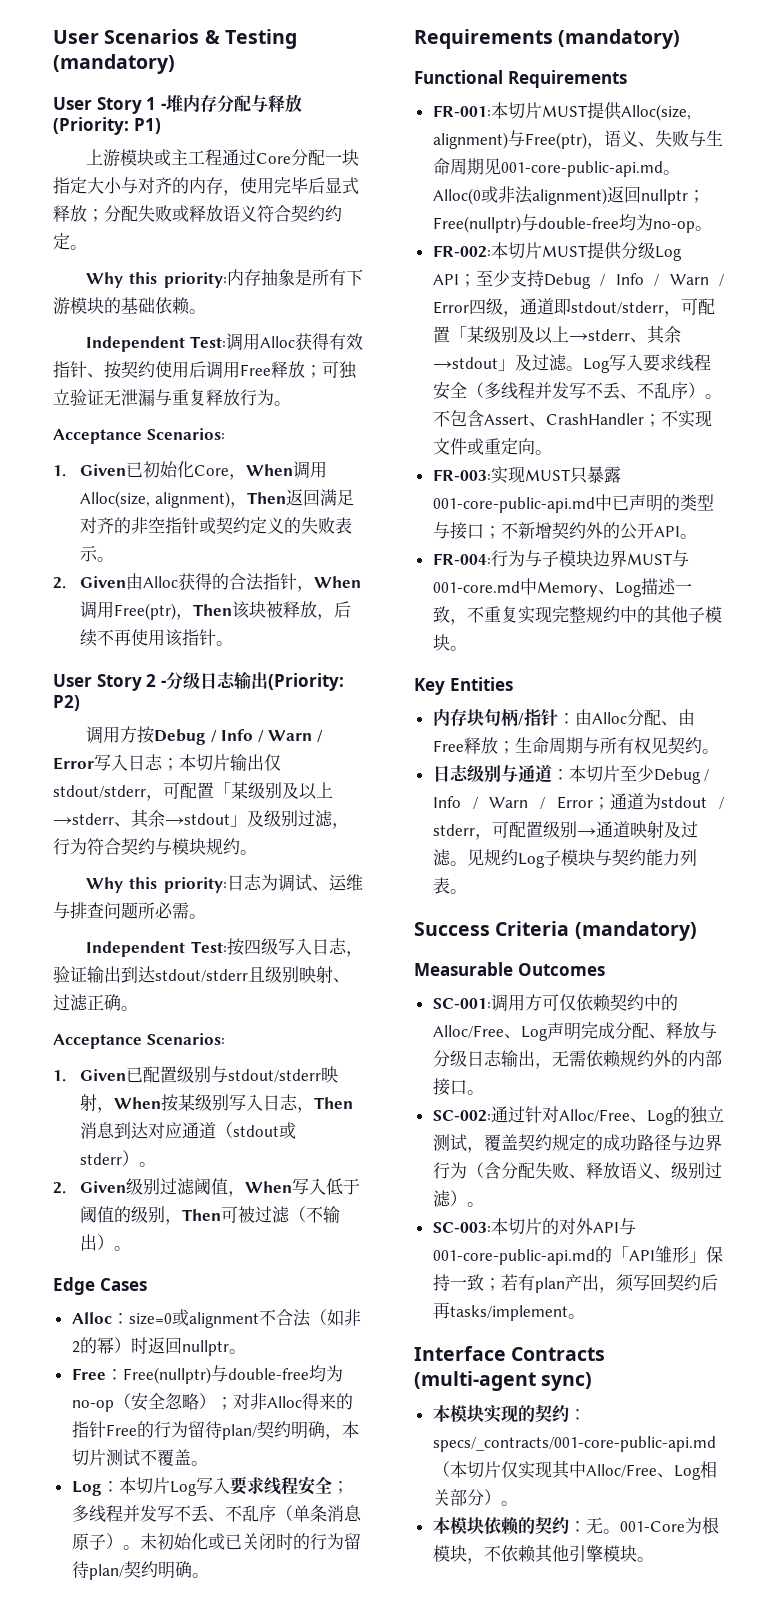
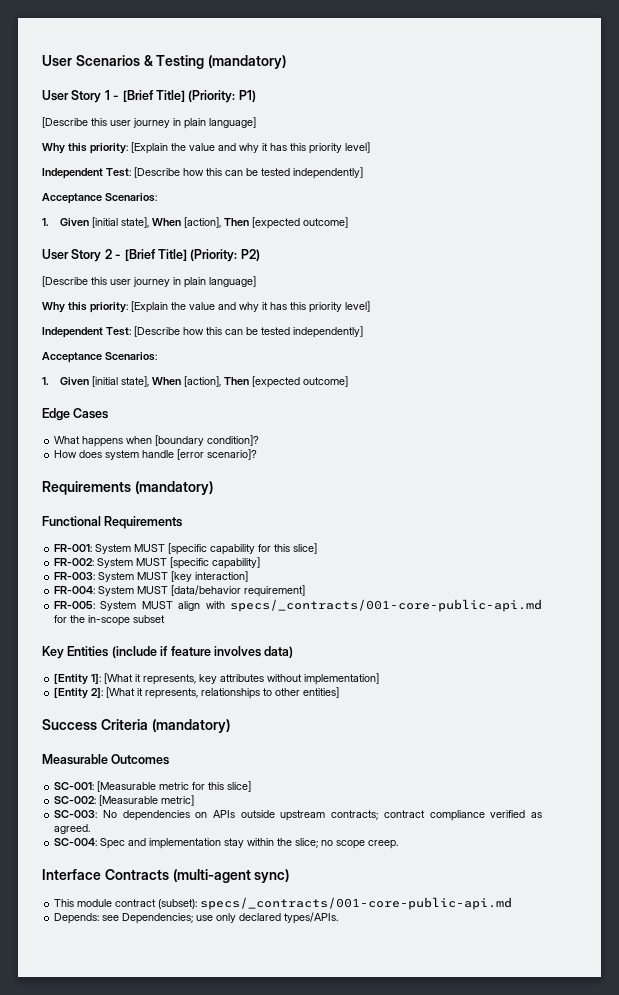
[165,94,302,113] [53,117,161,135] [85,149,359,167] [53,177,359,196] [53,205,342,222] [53,233,87,250] [85,269,363,288] [53,297,206,315] [85,333,363,352] [53,361,357,379] [53,389,291,406] [53,428,225,444] [53,461,328,480] [80,489,354,508] [80,517,353,534] [80,545,115,562] [53,573,362,592] [80,601,352,620] [80,629,234,647] 堆内存分配与释放(Priority: P1) // 上游模块或主工程通过Core分配一块指定大小与对齐的内存，使用完毕后显式释放；分配失败或释放语义符合契约约定。 // Why this priority:内存抽象是所有下游模块的基础依赖。 // Independent Test:调用Alloc获得有效指针、按契约使用后调用Free释放；可独立验证无泄漏与重复释放行为。 // Acceptance Scenarios: // 1. Given已初始化Core，When调用Alloc(size, alignment)，Then返回满足对齐的非空指针或契约定义的失败表示。 // 2. Given由Alloc获得的合法指针，When调用Free(ptr)，Then该块被释放，后续不再使用该指针。 -> [122,90,256,103] [42,117,256,129] [42,142,370,154] [42,167,363,179] [42,193,157,204] [42,217,348,229] [Brief Title] (Priority: P1) // [Describe this user journey in plain language] // Why this priority: [Explain the value and why it has this priority level] // Independent Test: [Describe how this can be tested independently] // Acceptance Scenarios: // 1. Given [initial state], When [action], Then [expected outcome]
[165,671,268,690] 分级日志输出 -> [124,249,187,261] [Brief Title]
[85,726,323,745] [53,754,281,771] [53,782,333,801] [53,809,349,829] [53,838,257,855] [85,874,363,893] [53,902,206,919] [85,938,363,957] [53,966,350,983] [53,994,138,1011] [53,1033,225,1049] [53,1066,339,1083] [80,1094,354,1113] [80,1122,297,1139] [80,1150,157,1167] [53,1178,361,1197] [80,1206,341,1225] [80,1234,132,1251] [53,1277,147,1295] [71,1309,361,1328] [71,1337,246,1356] [71,1365,343,1384] [71,1393,353,1412] [71,1421,359,1440] [71,1449,208,1467] [71,1476,349,1496] [71,1505,362,1523] [71,1533,361,1550] [71,1561,209,1580] 调用方按Debug / Info / Warn / Error写入日志；本切片输出仅stdout/stderr，可配置「某级别及以上→stderr、其余→stdout」及级别过滤，行为符合契约与模块规约。 // Why this priority:日志为调试、运维与排查问题所必需。 // Independent Test:按四级写入日志，验证输出到达stdout/stderr且级别映射、过滤正确。 // Acceptance Scenarios: // 1. Given已配置级别与stdout/stderr映射，When按某级别写入日志，Then消息到达对应通道（stdout或stderr）。 // 2. Given级别过滤阈值，When写入低于阈值的级别，Then可被过滤（不输出）。 // Edge Cases // Alloc：size=0或alignment不合法（如非2的幂）时返回nullptr。 // Free：Free(nullptr)与double-free均为no-op（安全忽略）；对非Alloc得来的指针Free的行为留待plan/契约明确，本切片测试不覆盖。 // Log：本切片Log写入要求线程安全；多线程并发写不丢、不乱序（单条消息原子）。未初始化或已关闭时的行为留待plan/契约明确。 -> [42,276,256,288] [42,301,370,313] [42,326,363,338] [42,352,157,363] [42,376,348,388] [42,408,109,421] [54,435,260,447] [54,449,258,460] [Describe this user journey in plain language] // Why this priority: [Explain the value and why it has this priority level] // Independent Test: [Describe how this can be tested independently] // Acceptance Scenarios: // 1. Given [initial state], When [action], Then [expected outcome] // Edge Cases // What happens when [boundary condition]? // How does system handle [error scenario]?
[490,102,691,121] [432,130,723,149] [432,158,680,177] [432,186,705,205] [432,214,712,233] [432,242,682,261] [432,270,724,289] [432,298,715,317] [432,325,681,344] [432,354,711,373] [432,382,722,400] [432,410,712,428] [432,438,552,455] [432,466,621,484] [432,494,714,513] [432,522,697,540] [432,550,689,567] [432,578,692,597] [432,605,722,625] [432,634,467,651] [414,677,513,695] [432,708,695,727] [432,737,719,754] [432,764,710,784] [432,793,724,810] [432,821,698,840] [432,849,697,868] [432,877,467,894] 本切片MUST提供Alloc(size, alignment)与Free(ptr)，语义、失败与生命周期见001-core-public-api.md。Alloc(0或非法alignment)返回nullptr；Free(nullptr)与double-free均为no-op。 // FR-002:本切片MUST提供分级Log API；至少支持Debug / Info / Warn / Error四级，通道即stdout/stderr，可配置「某级别及以上→stderr、其余→stdout」及过滤。Log写入要求线程安全（多线程并发写不丢、不乱序）。不包含Assert、CrashHandler；不实现文件或重定向。 // FR-003:实现MUST只暴露001-core-public-api.md中已声明的类型与接口；不新增契约外的公开API。 // FR-004:行为与子模块边界MUST与001-core.md中Memory、Log描述一致，不重复实现完整规约中的其他子模块。 // Key Entities // 内存块句柄/指针：由Alloc分配、由Free释放；生命周期与所有权见契约。 // 日志级别与通道：本切片至少Debug / Info / Warn / Error；通道为stdout / stderr，可配置级别→通道映射及过滤。见规约Log子模块与契约能力列表。 -> [95,543,318,555] [54,557,261,569] [54,571,249,582] [54,585,306,597] [54,599,542,612] [54,615,166,626] [42,646,294,659] [54,673,380,685] [54,687,340,699] System MUST [specific capability for this slice] // FR-002: System MUST [specific capability] // FR-003: System MUST [key interaction] // FR-004: System MUST [data/behavior requirement] // FR-005: System MUST align with specs/_contracts/001-core-public-api.md for the in-scope subset // Key Entities (include if feature involves data) // [Entity 1]: [What it represents, key attributes without implementation] // [Entity 2]: [What it represents, relationships to other entities]
[490,994,678,1012] [432,1022,717,1041] [432,1050,722,1069] [432,1078,484,1096] [432,1106,724,1125] [432,1134,722,1153] [432,1162,722,1179] [432,1190,484,1207] [432,1218,636,1235] [432,1246,723,1265] [432,1274,718,1293] [432,1302,585,1321] [414,1346,606,1361] [414,1371,593,1391] [432,1404,586,1423] [432,1436,716,1452] [432,1460,717,1480] [432,1489,518,1506] [432,1516,719,1535] [432,1544,654,1564] 调用方可仅依赖契约中的Alloc/Free、Log声明完成分配、释放与分级日志输出，无需依赖规约外的内部接口。 // SC-002:通过针对Alloc/Free、Log的独立测试，覆盖契约规定的成功路径与边界行为（含分配失败、释放语义、级别过滤）。 // SC-003:本切片的对外API与001-core-public-api.md的「API雏形」保持一致；若有plan产出，须写回契约后再tasks/implement。 // Interface Contracts (multi-agent sync) // 本模块实现的契约：specs/_contracts/001-core-public-api.md（本切片仅实现其中Alloc/Free、Log相关部分）。 // 本模块依赖的契约：无。001-Core为根模块，不依赖其他引擎模块。 -> [97,781,252,792] [54,795,195,806] [54,810,542,821] [54,824,91,834] [54,838,399,849] [42,869,290,883] [54,897,513,910] [54,912,339,924] [Measurable metric for this slice] // SC-002: [Measurable metric] // SC-003: No dependencies on APIs outside upstream contracts; contract compliance verified as agreed. // SC-004: Spec and implementation stay within the slice; no scope creep. // Interface Contracts (multi-agent sync) // This module contract (subset): specs/_contracts/001-core-public-api.md // Depends: see Dependencies; use only declared types/APIs.

